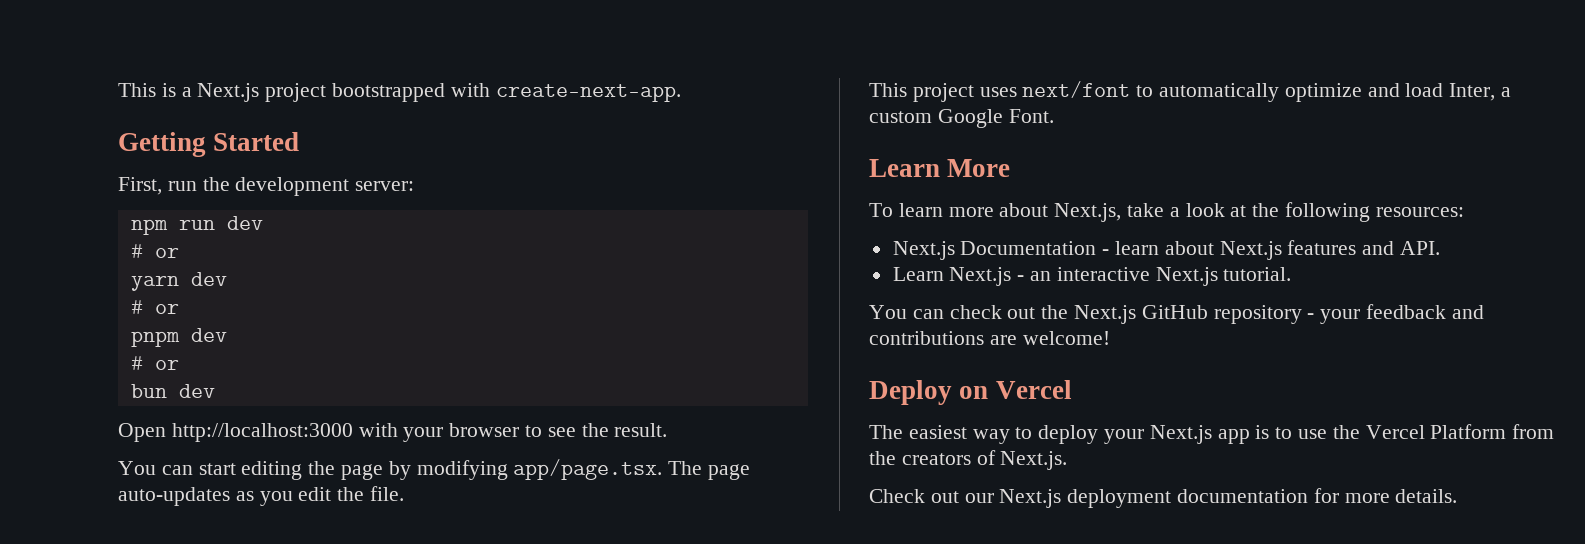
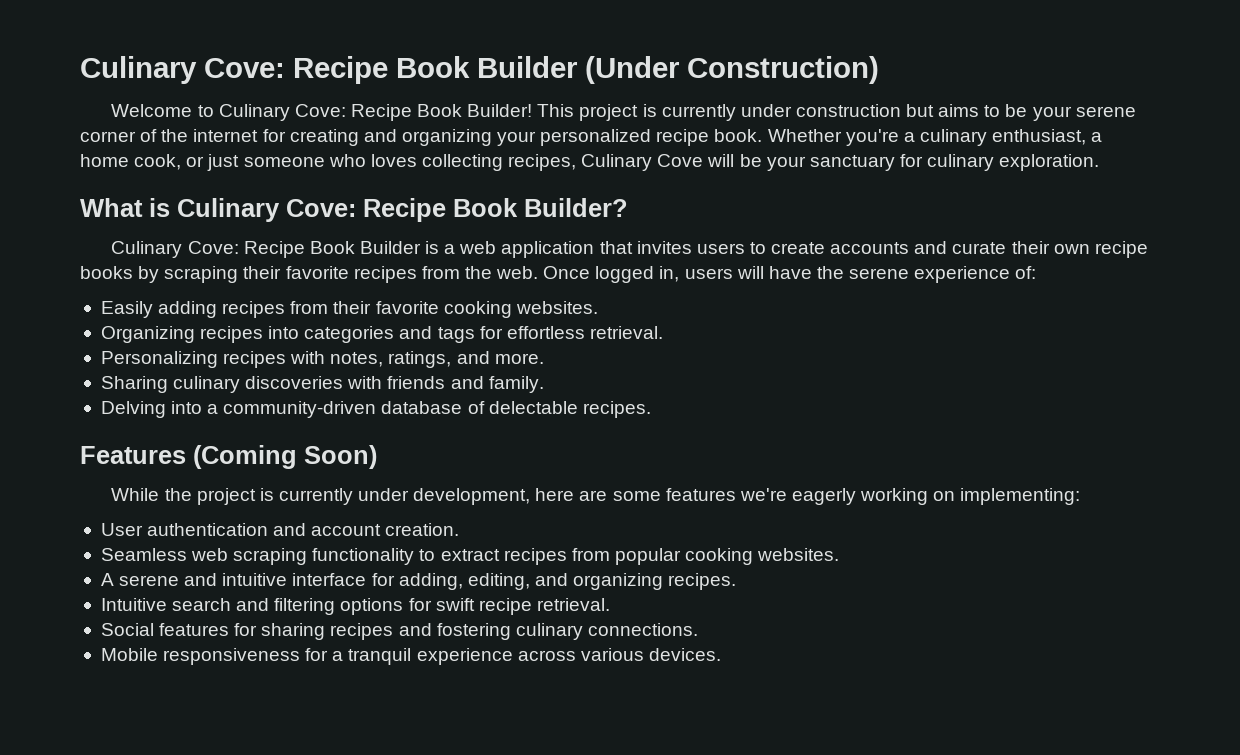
[118,83,681,102] [118,132,300,157] [118,177,415,196] [130,216,263,235] [130,244,179,258] [130,272,227,291] [130,300,179,314] [130,328,227,347] [130,356,179,370] [130,384,215,398] [118,423,668,442] [118,459,751,480] [118,486,405,506] [869,81,1512,102] [869,109,1054,128] [869,159,1011,177] [869,202,1464,222] [892,240,1441,260] [892,267,1292,286] [869,304,1484,324] [869,331,1110,345] [869,380,1072,405] [869,424,1555,444] [869,450,1068,470] [869,488,1458,508] This is a Next.js project bootstrapped with create-next-app. // Getting Started // First, run the development server: // npm run dev // # or // yarn dev // # or // pnpm dev // # or // bun dev // Open http://localhost:3000 with your browser to see the result. // You can start editing the page by modifying app/page.tsx. The page auto-updates as you edit the file. // This project uses next/font to automatically optimize and load Inter, a custom Google Font. // Learn More // To learn more about Next.js, take a look at the following resources: // Next.js Documentation - learn about Next.js features and API. // Learn Next.js - an interactive Next.js tutorial. // You can check out the Next.js GitHub repository - your feedback and contributions are welcome! // Deploy on Vercel // The easiest way to deploy your Next.js app is to use the Vercel Platform from the creators of Next.js. // Check out our Next.js deployment documentation for more details. -> [80,56,879,84] [111,104,1136,121] [80,129,1103,146] [80,154,1100,171] [80,198,628,222] [111,241,1148,258] [80,266,1037,283] [100,301,598,318] [100,326,663,343] [100,351,544,368] [100,376,544,393] [100,401,651,418] [80,445,377,469] [111,488,1081,505] [100,523,460,536] [100,548,840,565] [100,573,737,590] [100,598,610,615] [100,623,698,640] [100,648,721,665] Culinary Cove: Recipe Book Builder (Under Construction) // Welcome to Culinary Cove: Recipe Book Builder! This project is currently under construction but aims to be your serene corner of the internet for creating and organizing your personalized recipe book. Whether you're a culinary enthusiast, a home cook, or just someone who loves collecting recipes, Culinary Cove will be your sanctuary for culinary exploration. // What is Culinary Cove: Recipe Book Builder? // Culinary Cove: Recipe Book Builder is a web application that invites users to create accounts and curate their own recipe books by scraping their favorite recipes from the web. Once logged in, users will have the serene experience of: // Easily adding recipes from their favorite cooking websites. // Organizing recipes into categories and tags for effortless retrieval. // Personalizing recipes with notes, ratings, and more. // Sharing culinary discoveries with friends and family. // Delving into a community-driven database of delectable recipes. // Features (Coming Soon) // While the project is currently under development, here are some features we're eagerly working on implementing: // User authentication and account creation. // Seamless web scraping functionality to extract recipes from popular cooking websites. // A serene and intuitive interface for adding, editing, and organizing recipes. // Intuitive search and filtering options for swift recipe retrieval. // Social features for sharing recipes and fostering culinary connections. // Mobile responsiveness for a tranquil experience across various devices.

